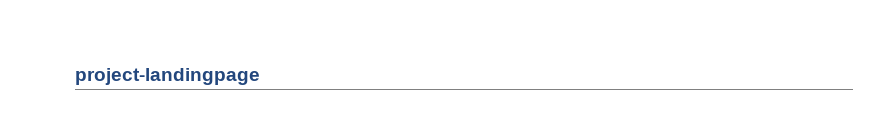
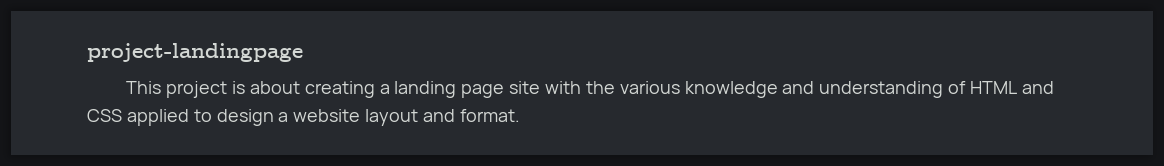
(260, 76) none -> [126,81,1054,98] [87,109,520,126] // This project is about creating a landing page site with the various knowledge and understanding of HTML and CSS applied to design a website layout and format.

